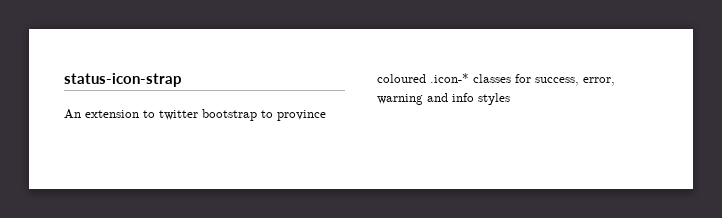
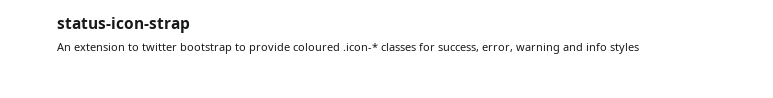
[277,110,326,121] province -> [249,43,290,54] provide

